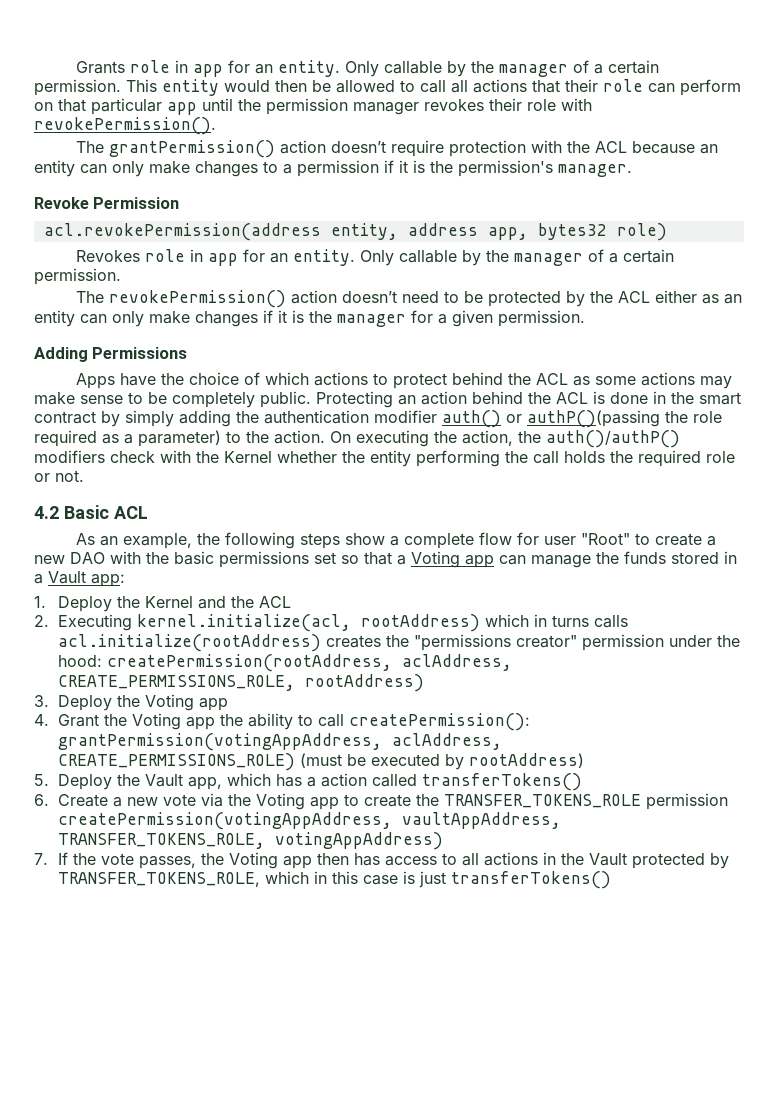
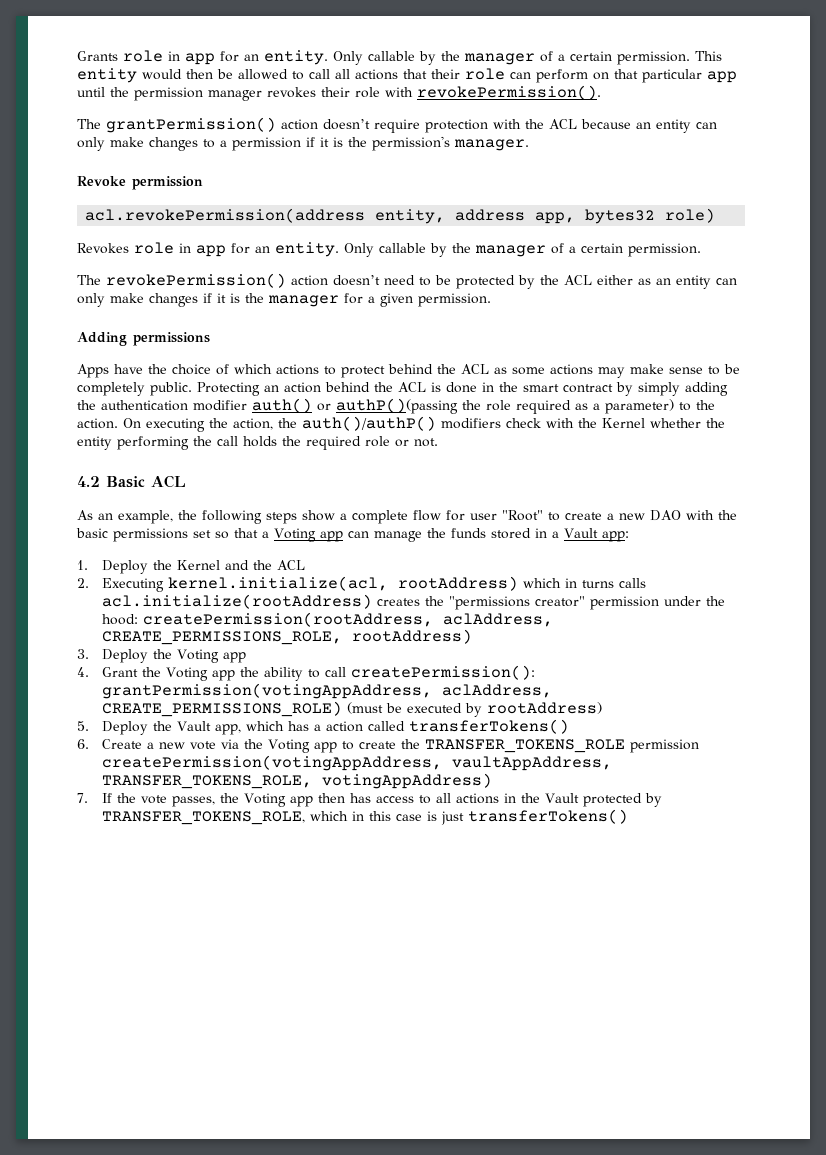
[93,197,180,209] Permission -> [132,176,203,190] permission
[92,347,188,359] Permissions -> [133,332,210,346] permissions

